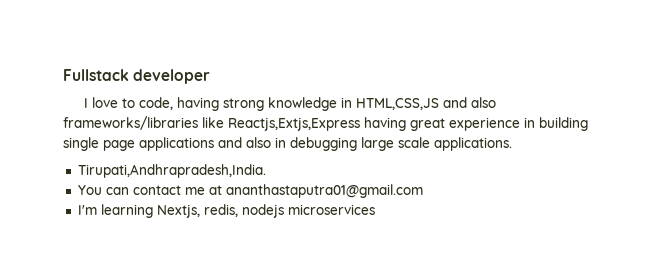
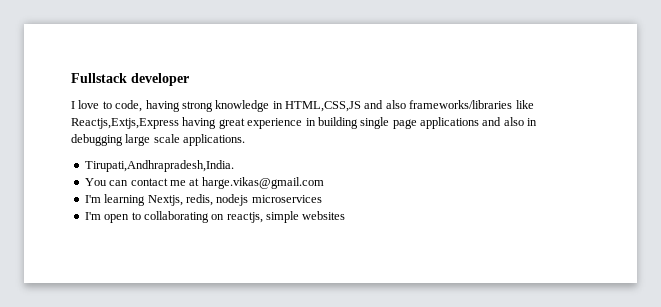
[225,184,423,198] ananthastaputra01@gmail.com -> [201,177,324,189] harge.vikas@gmail.com
(375, 209) none -> [84,211,346,223] // I'm open to collaborating on reactjs, simple websites

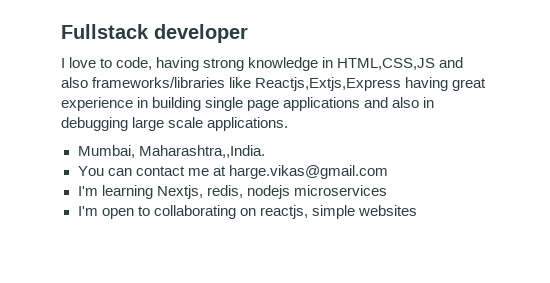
[84,160,234,172] Tirupati,Andhrapradesh,India. -> [77,145,265,158] Mumbai, Maharashtra,,India.

